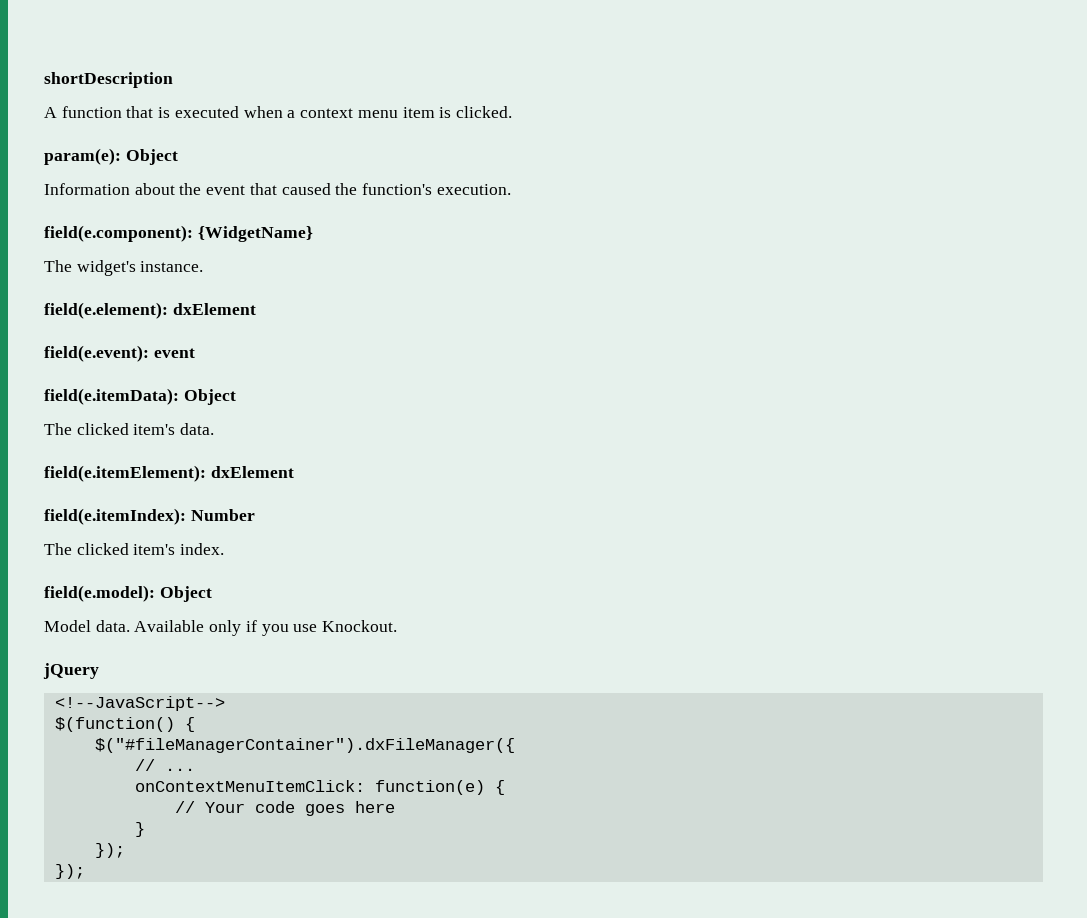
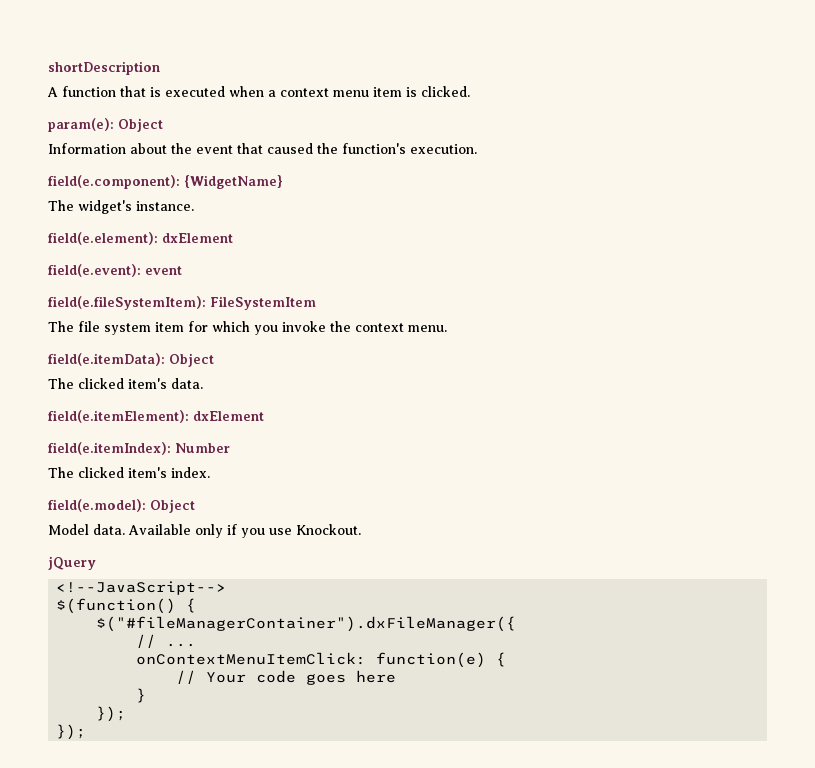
(195, 353) none -> [48,296,316,310] [48,321,447,335] // field(e.fileSystemItem): FileSystemItem // The file system item for which you invoke the context menu.

